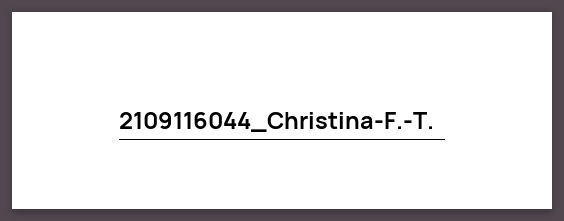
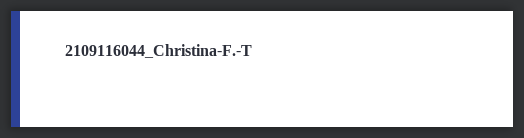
[119,112,434,132] 2109116044_Christina-F.-T. -> [65,44,252,58] 2109116044_Christina-F.-T

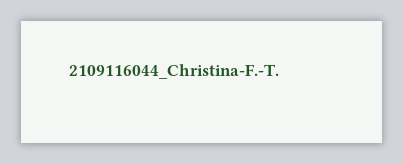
[65,44,252,58] 2109116044_Christina-F.-T -> [69,64,279,79] 2109116044_Christina-F.-T.

